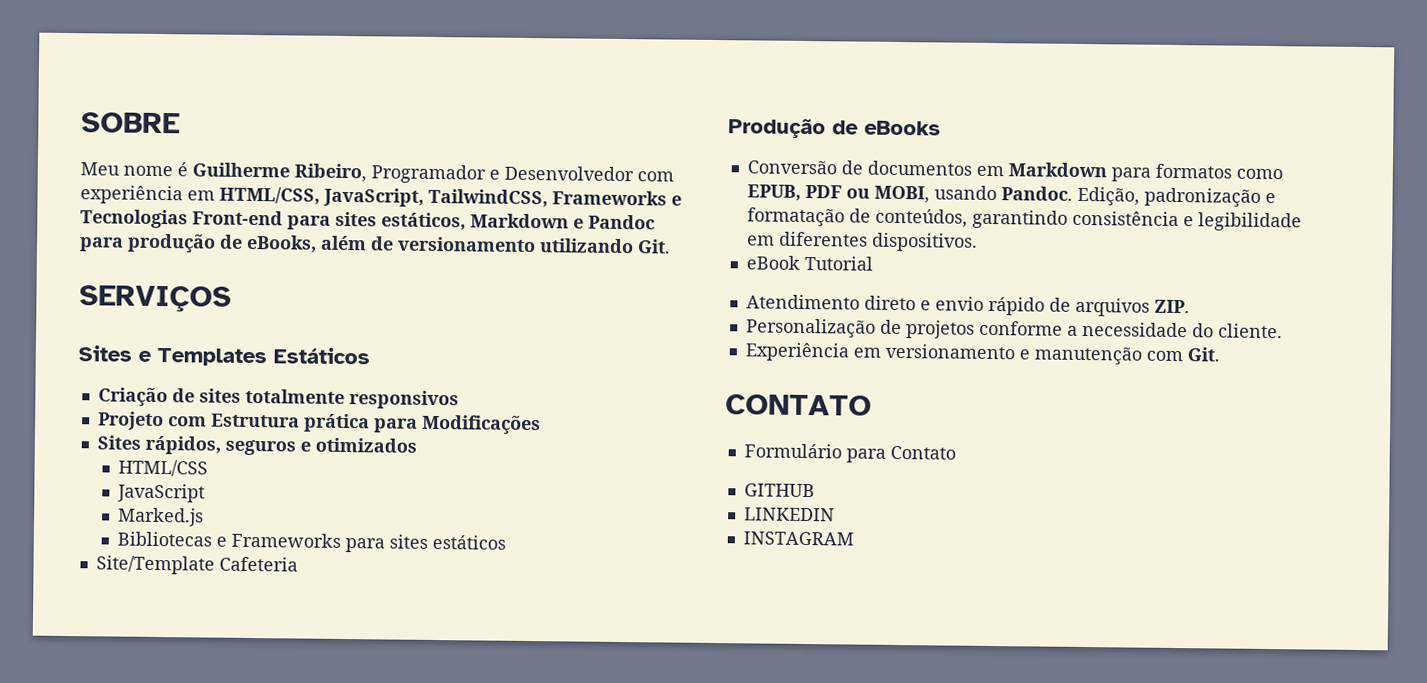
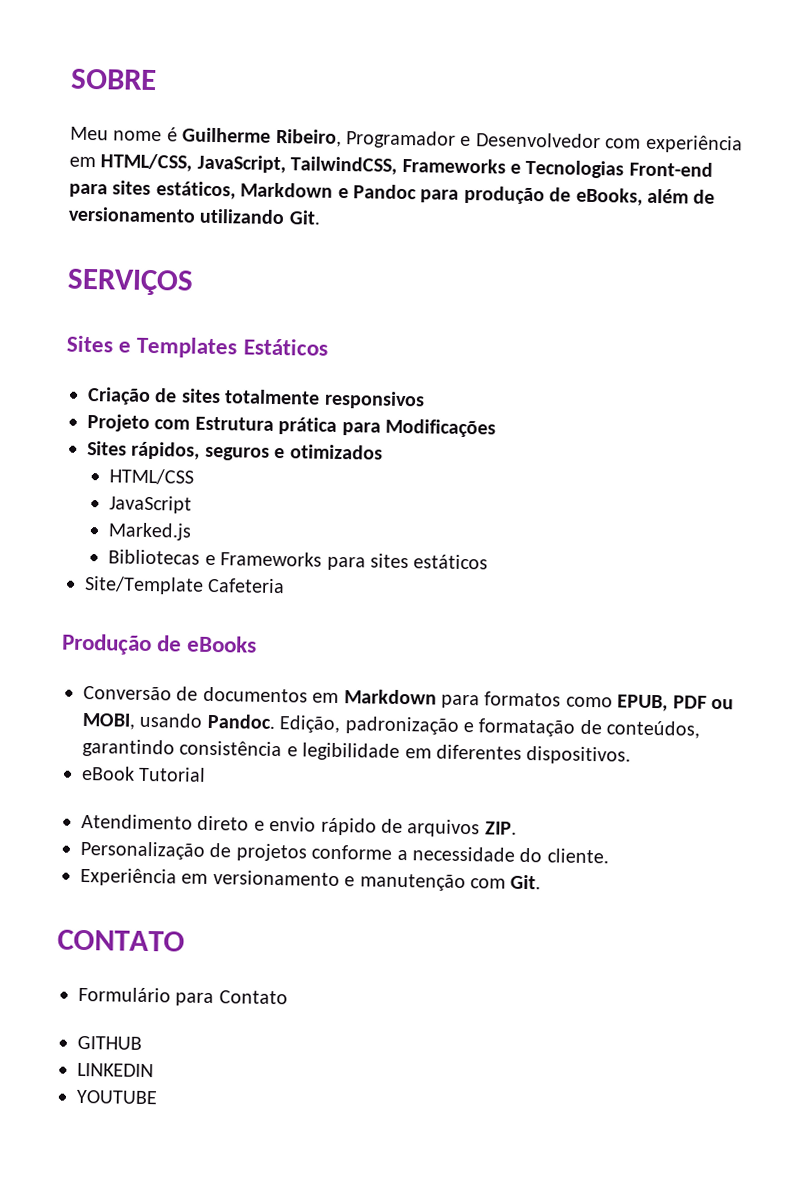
[742,531,854,546] INSTAGRAM -> [76,1089,158,1105] YOUTUBE

